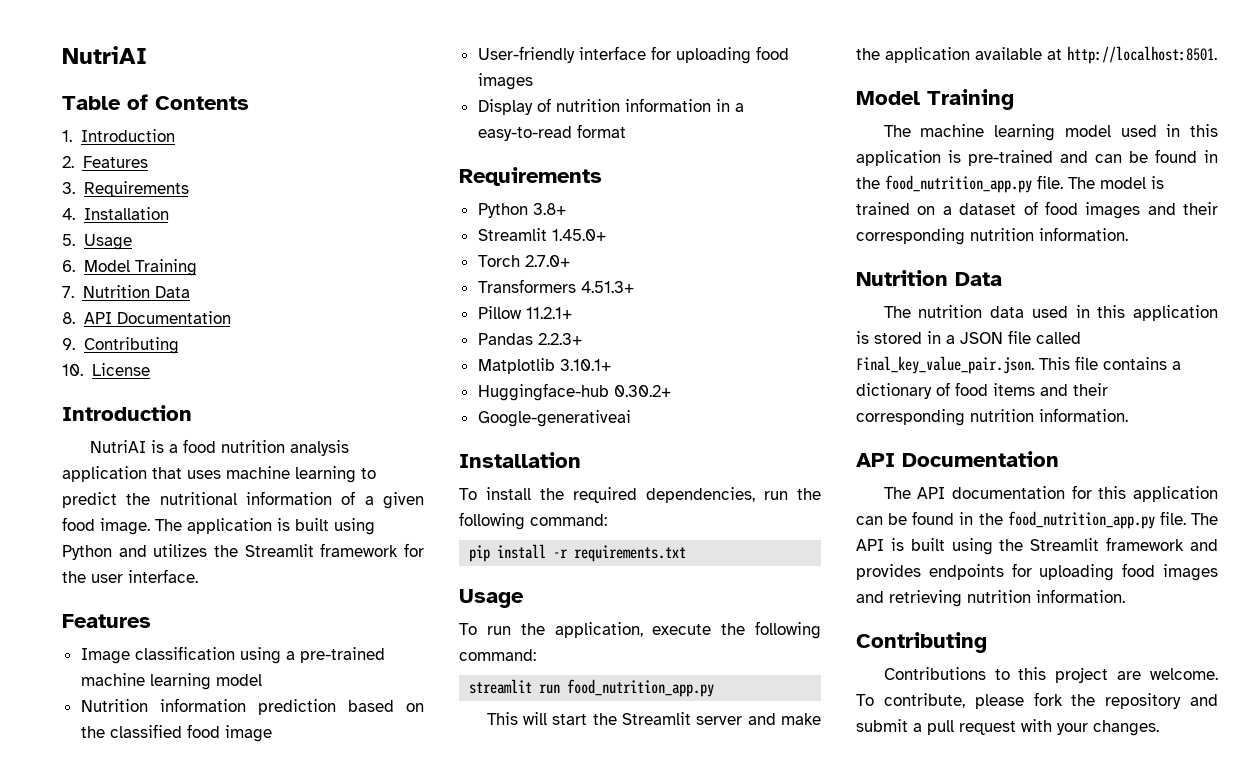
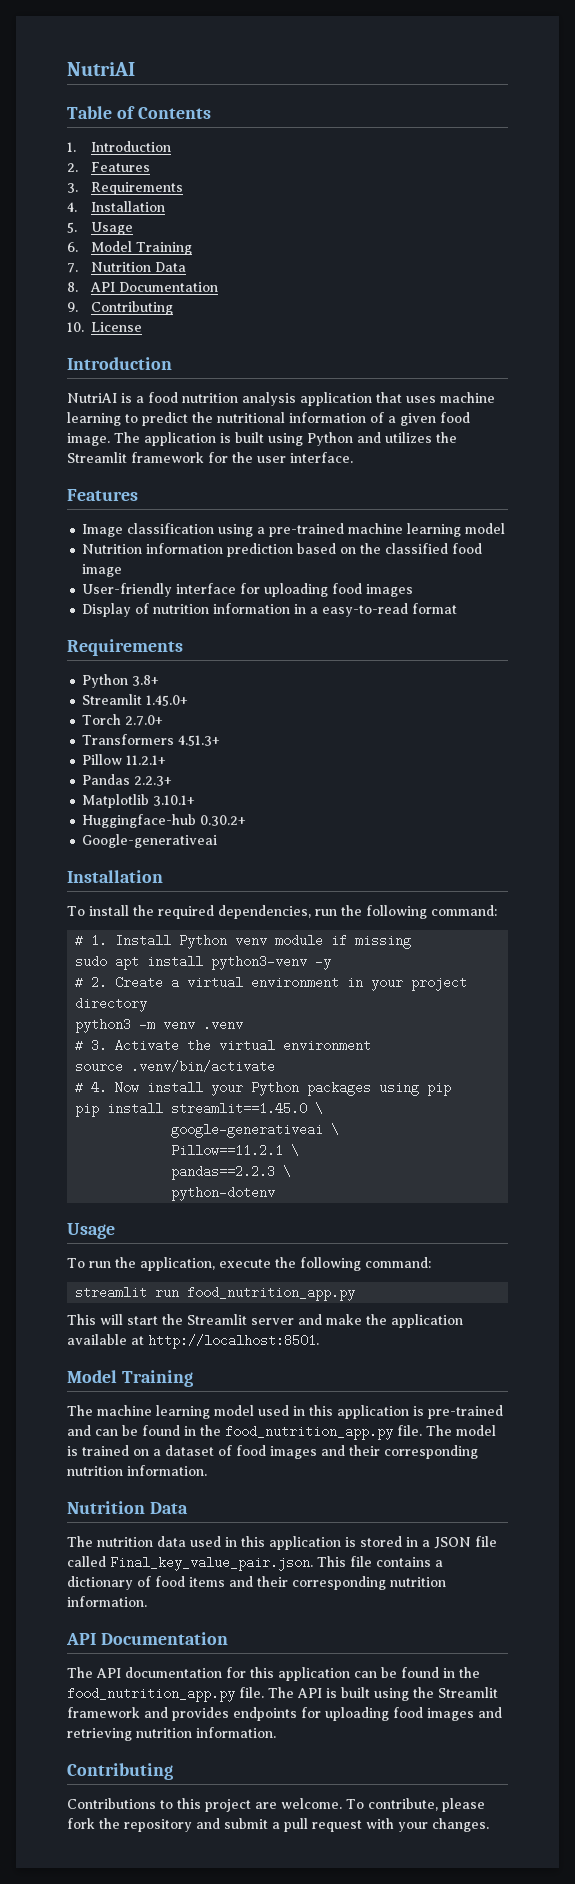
[469,544,687,562] pip install -r requirements.txt -> [75,934,412,949] [75,955,332,970] [75,976,468,991] [75,997,148,1012] [75,1018,244,1033] [75,1039,372,1052] [75,1060,276,1073] [75,1081,452,1096] [75,1102,324,1117] [171,1123,340,1138] [171,1144,300,1157] [171,1165,292,1180] [171,1186,276,1201] # 1. Install Python venv module if missing // sudo apt install python3-venv -y // # 2. Create a virtual environment in your project directory // python3 -m venv .venv // # 3. Activate the virtual environment // source .venv/bin/activate // # 4. Now install your Python packages using pip // pip install streamlit==1.45.0 \ // google-generativeai \ // Pillow==11.2.1 \ // pandas==2.2.3 \ // python-dotenv

